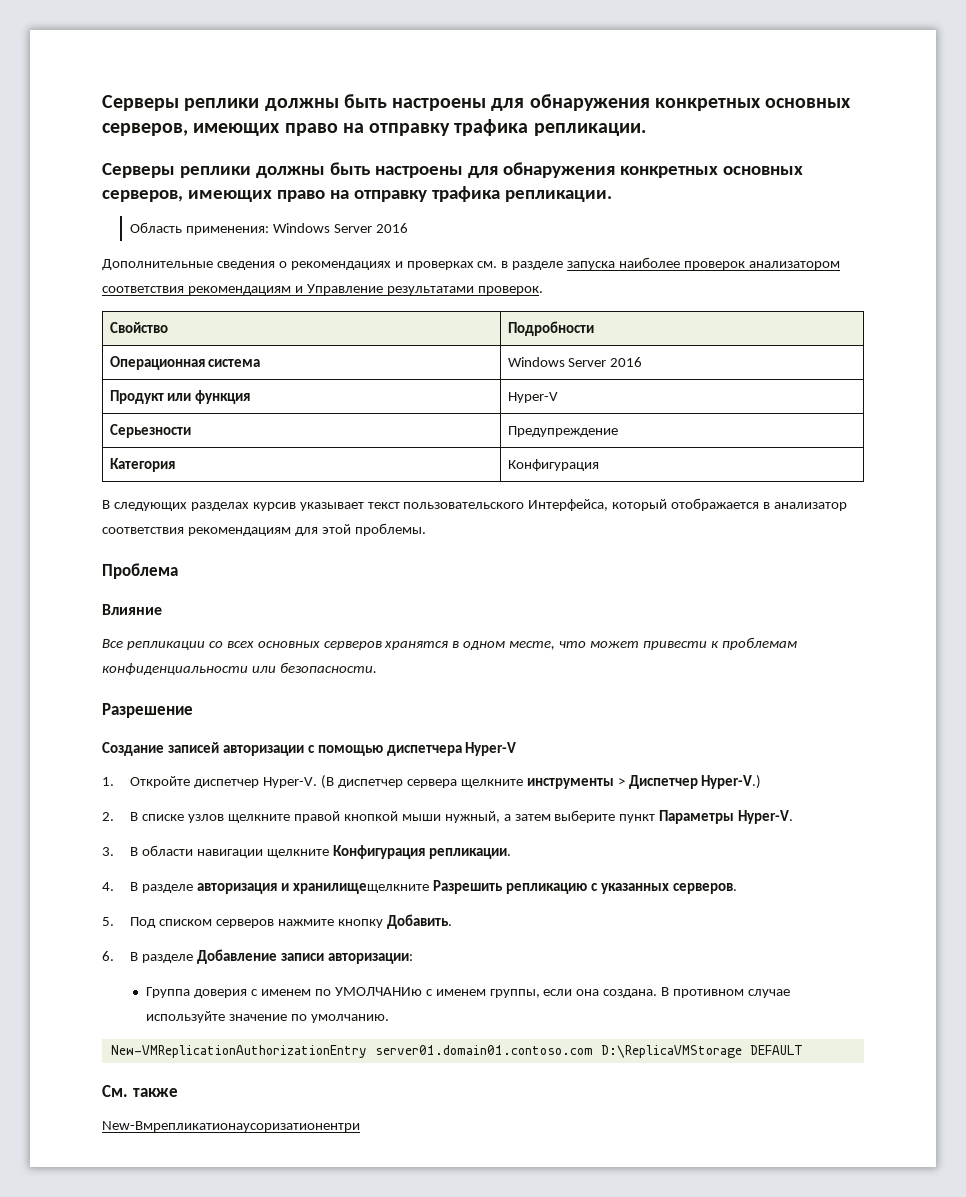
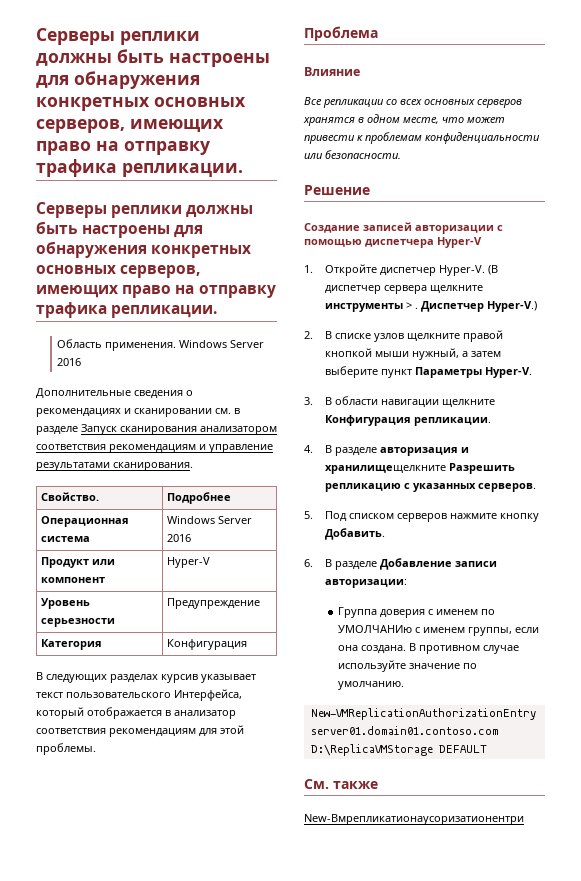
[186,226,270,235] применения: -> [105,342,177,351] применения.
[406,261,474,270] проверках -> [134,408,212,417] сканировании
[567,257,746,270] запуска наиболее проверок -> [81,424,197,435] Запуск сканирования
[306,284,543,295] [109,322,168,333] [507,321,594,336] Управление результатами проверок. // Свойство | Подробности -> [209,444,273,453] [36,462,193,471] [40,492,99,501] [166,492,231,504] управление результатами сканирования. // Свойство. | Подробнее
[195,390,251,404] [507,392,558,403] [109,424,191,438] функция | Hyper-V // Серьезности -> [40,577,105,583] [166,557,210,568] [40,598,90,609] [40,618,115,627] компонент | Hyper-V // Уровень серьезности
[102,703,193,718] Разрешение -> [304,185,370,195] Решение
(625, 782) none -> [415,307,419,309] .

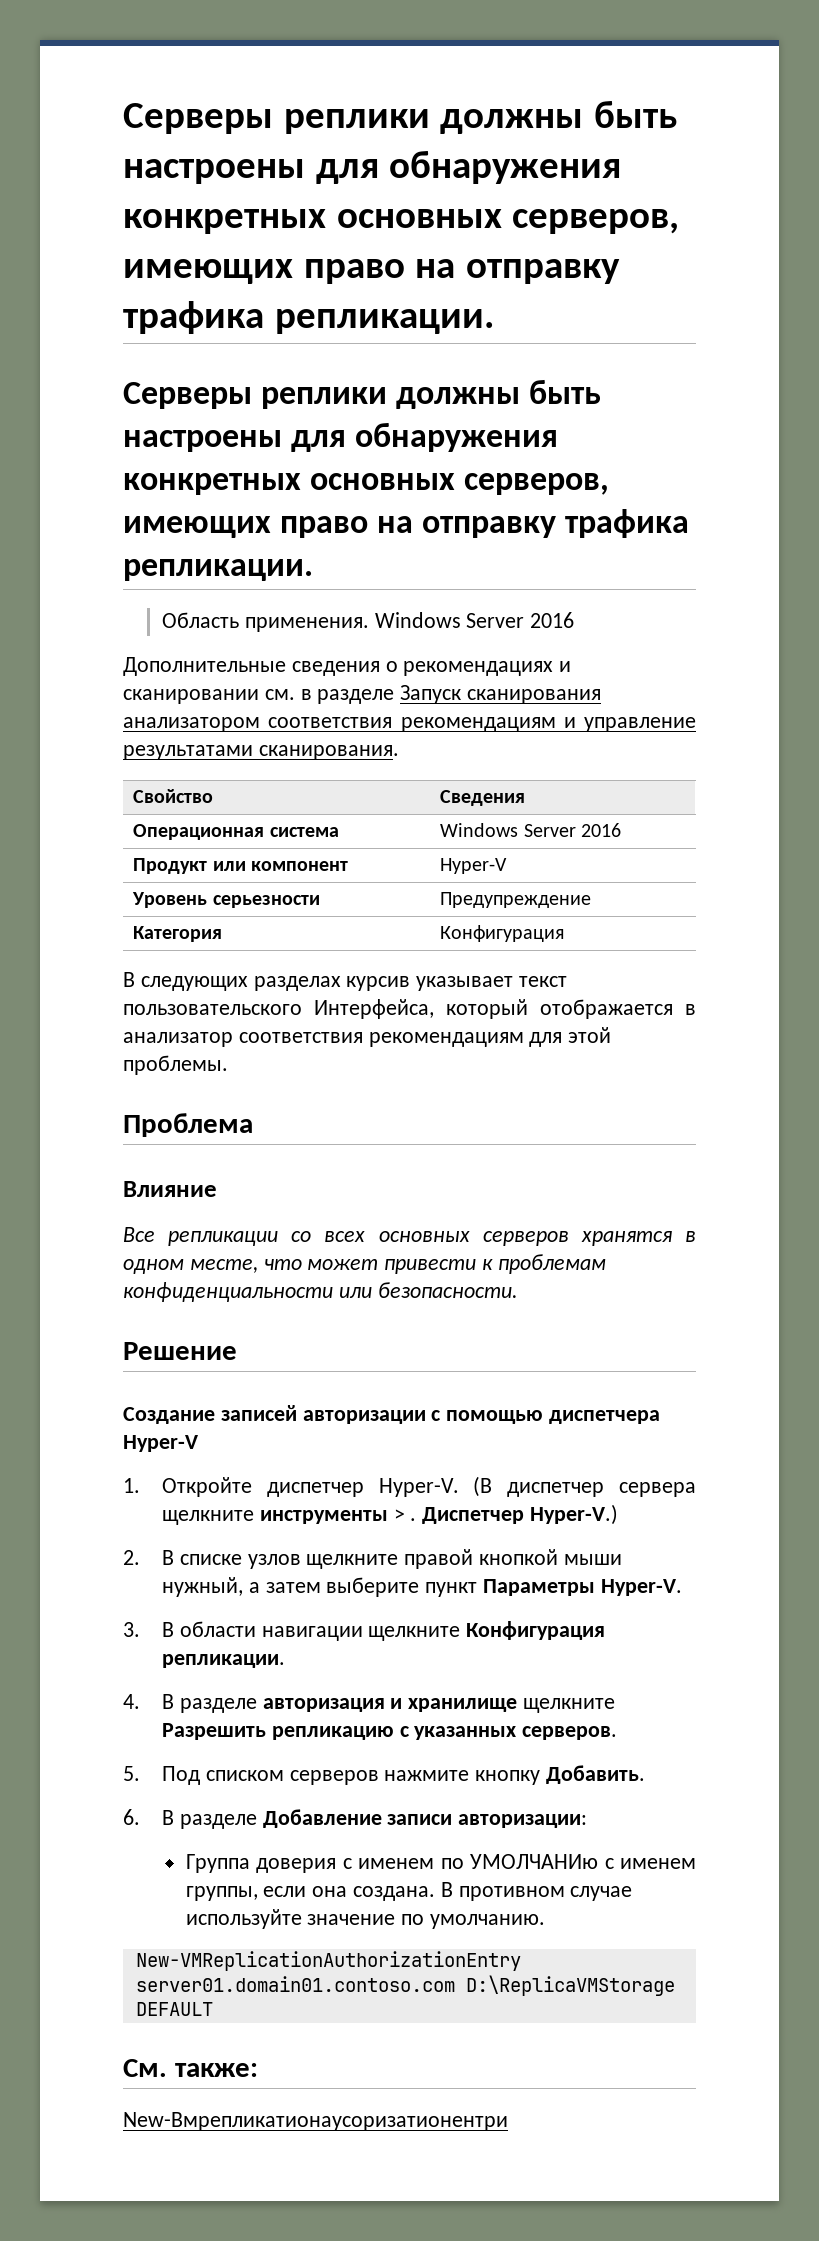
[40,492,99,501] [166,492,231,504] Свойство. | Подробнее -> [133,789,214,803] [440,790,526,806] Свойство | Сведения
[325,465,447,474] хранилищещелкните -> [408,1698,616,1713] хранилище щелкните
[333,781,378,789] также -> [174,2063,258,2077] также:

